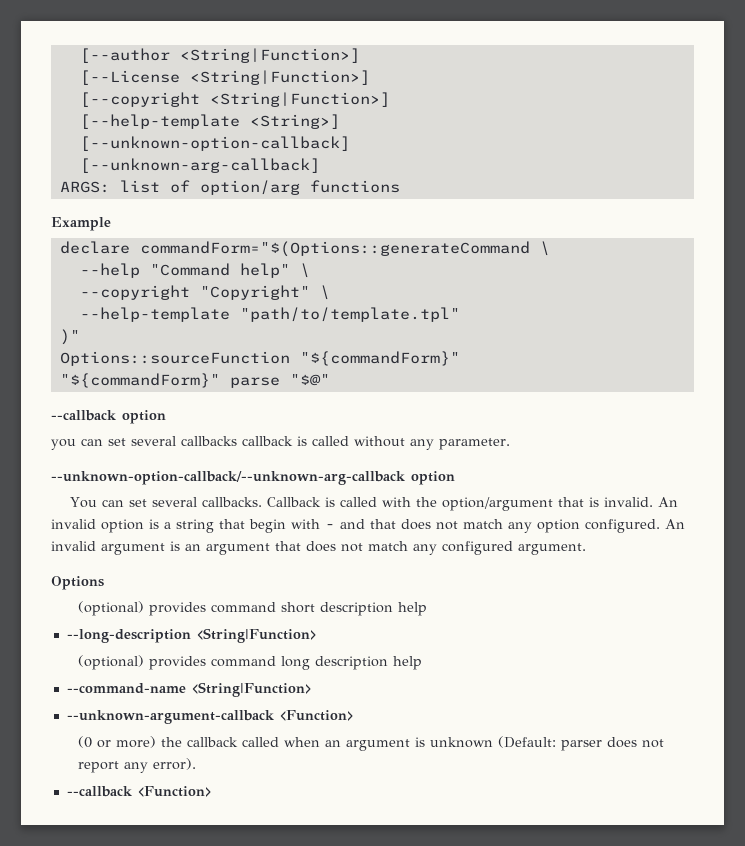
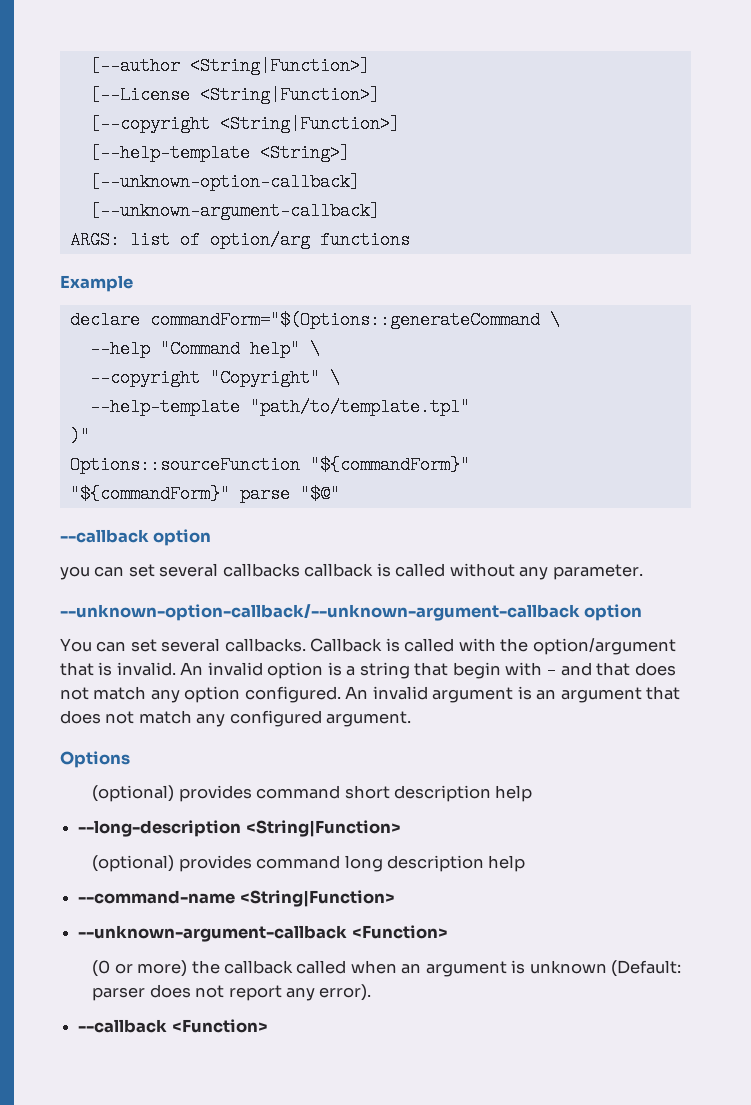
[79,158,320,173] [--unknown-arg-callback] -> [89,202,380,220] [--unknown-argument-callback]
[51,471,406,485] --unknown-option-callback/--unknown-arg-callback -> [60,604,580,621] --unknown-option-callback/--unknown-argument-callback

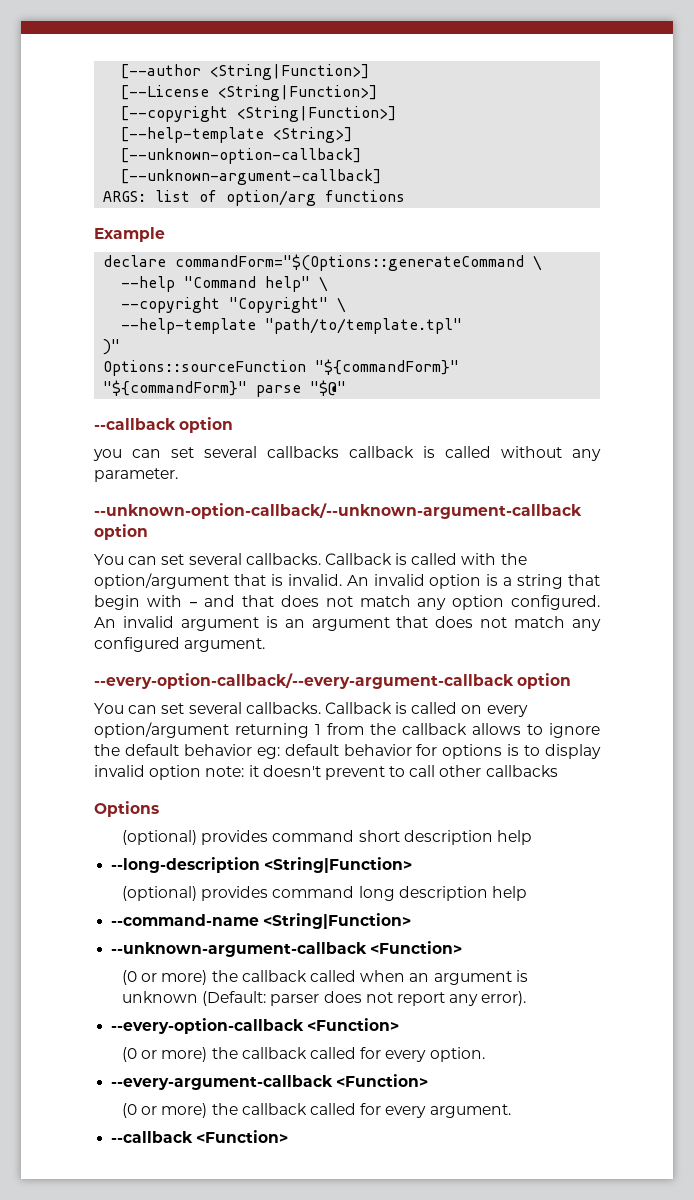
(412, 719) none -> [94,673,572,689] [94,702,528,717] [94,722,600,738] [94,744,601,759] [94,765,558,780] // --every-option-callback/--every-argument-callback option // You can set several callbacks. Callback is called on every option/argument returning 1 from the callback allows to ignore the default behavior eg: default behavior for options is to display invalid option note: it doesn't prevent to call other callbacks
(372, 992) none -> [111,1018,400,1034] [122,1047,485,1062] [111,1074,429,1090] [122,1103,511,1118] // --every-option-callback <Function> // (0 or more) the callback called for every option. // --every-argument-callback <Function> // (0 or more) the callback called for every argument.

